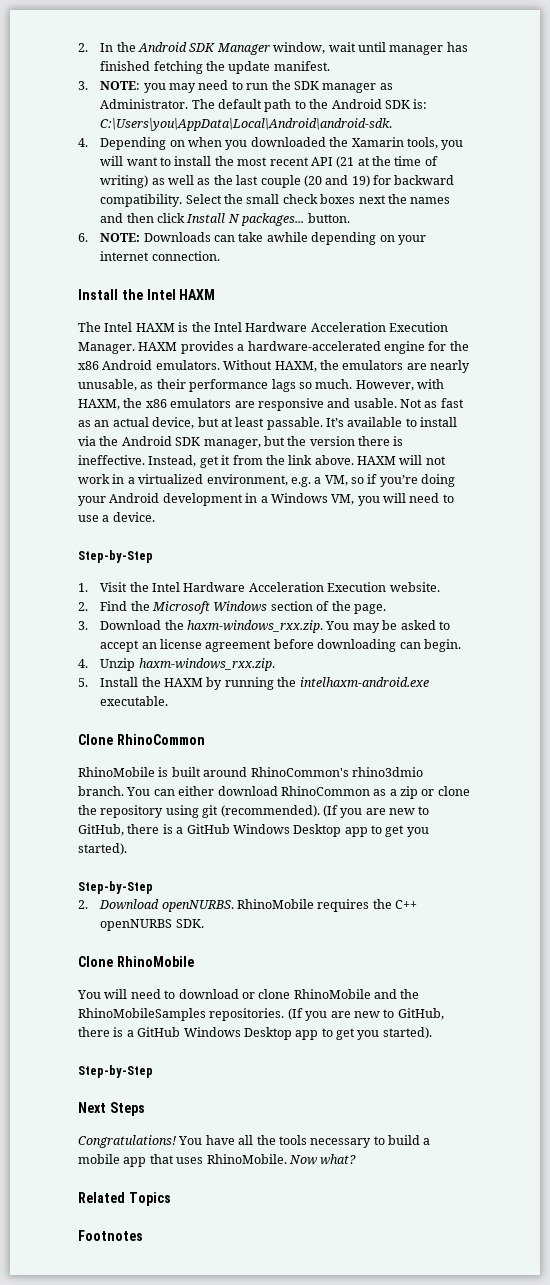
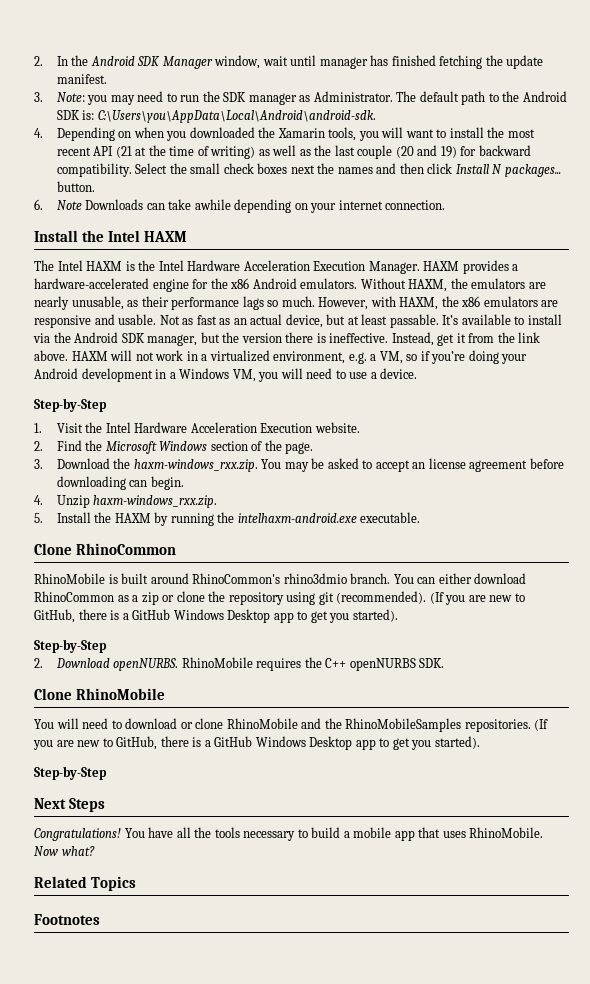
[100,81,141,90] NOTE: -> [56,92,85,102] Note:
[100,233,141,242] NOTE: -> [56,200,82,210] Note

